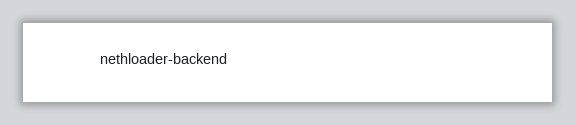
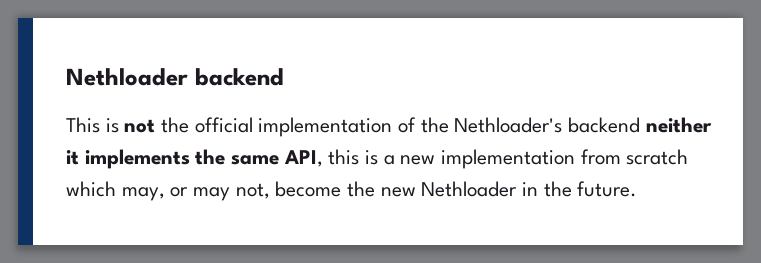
[100,53,227,64] nethloader-backend -> [66,68,284,86] [66,117,712,137] [66,149,689,169] [66,181,638,201] Nethloader backend // This is not the official implementation of the Nethloader's backend neither it implements the same API, this is a new implementation from scratch which may, or may not, become the new Nethloader in the future.

